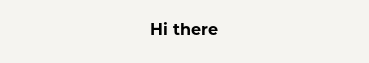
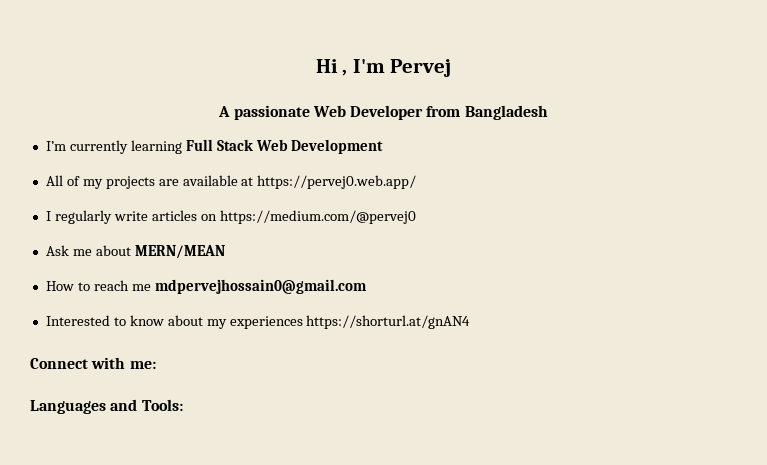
[172,23,218,35] there -> [342,59,452,77] [218,105,548,120] [45,139,384,154] [45,175,417,189] [45,210,416,224] [45,245,225,259] [45,279,367,294] [45,315,471,329] [30,357,156,369] [30,399,183,414] , I'm Pervej // A passionate Web Developer from Bangladesh // I’m currently learning Full Stack Web Development // All of my projects are available at https://pervej0.web.app/ // I regularly write articles on https://medium.com/@pervej0 // Ask me about MERN/MEAN // How to reach me mdpervejhossain0@gmail.com // Interested to know about my experiences https://shorturl.at/gnAN4 // Connect with me: // Languages and Tools:

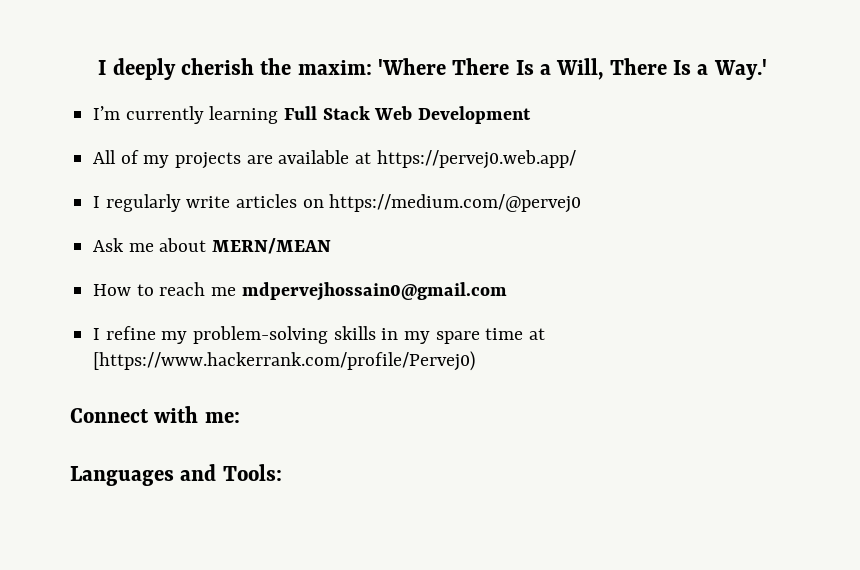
[315,59,452,77] [218,105,548,120] Hi , I'm Pervej // A passionate Web Developer from Bangladesh -> [98,58,767,80] I deeply cherish the maxim: 'Where There Is a Will, There Is a Way.'
[45,315,471,329] Interested to know about my experiences https://shorturl.at/gnAN4 -> [93,326,546,344] [93,351,476,371] I refine my problem-solving skills in my spare time at [https://www.hackerrank.com/profile/Pervej0)

